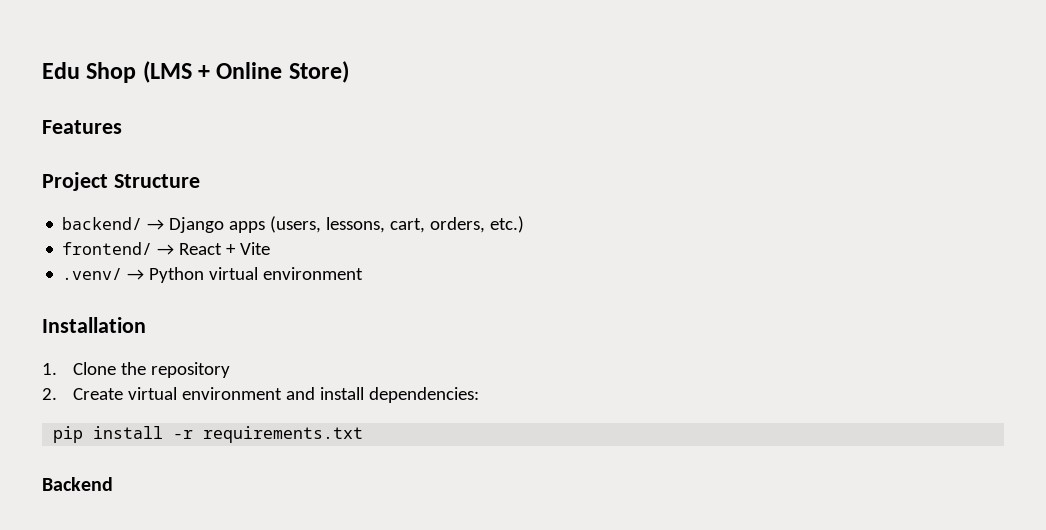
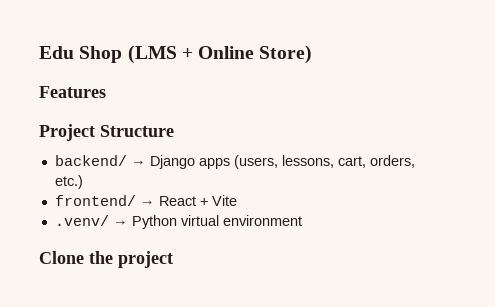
[42,317,146,333] [42,362,231,378] [42,387,480,403] [53,426,364,443] [42,477,113,491] Installation // 1. Clone the repository // 2. Create virtual environment and install dependencies: // pip install -r requirements.txt // Backend -> [39,251,173,268] Clone the project

